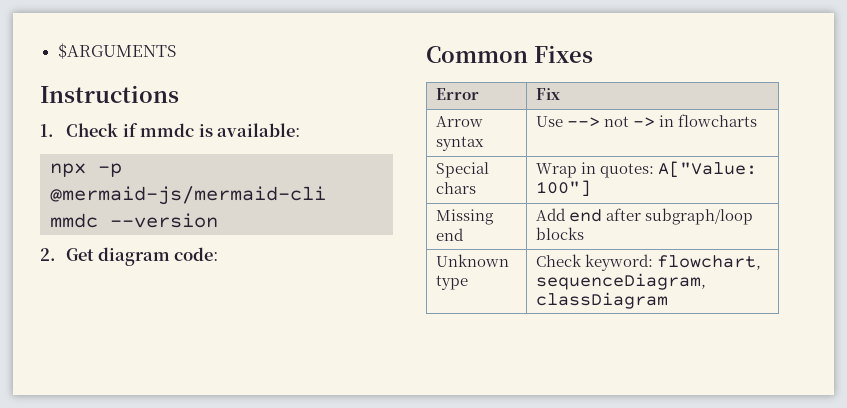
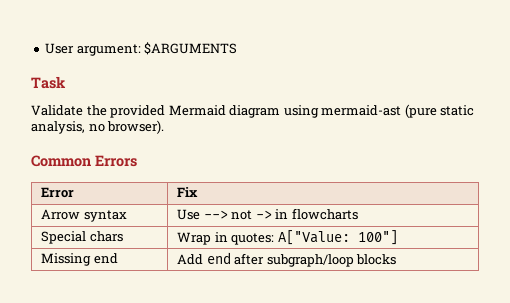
(58, 51) none -> [45,43,141,56] User argument:
[40,85,179,103] [40,123,301,137] [49,163,122,177] [49,186,326,205] [49,213,218,228] [40,247,219,266] Instructions // 1. Check if mmdc is available: // npx -p @mermaid-js/mermaid-cli mmdc --version // 2. Get diagram code: -> [31,76,66,89] [31,104,475,118] [31,120,165,134] Task // Validate the provided Mermaid diagram using mermaid-ast (pure static analysis, no browser).
[534,45,593,63] Fixes -> [95,155,137,167] Errors
[435,254,509,267] [435,275,468,290] [535,254,762,271] [535,273,706,290] [535,292,668,309] // Unknown type | Check keyword: flowchart, sequenceDiagram, classDiagram -> (397, 259) none

